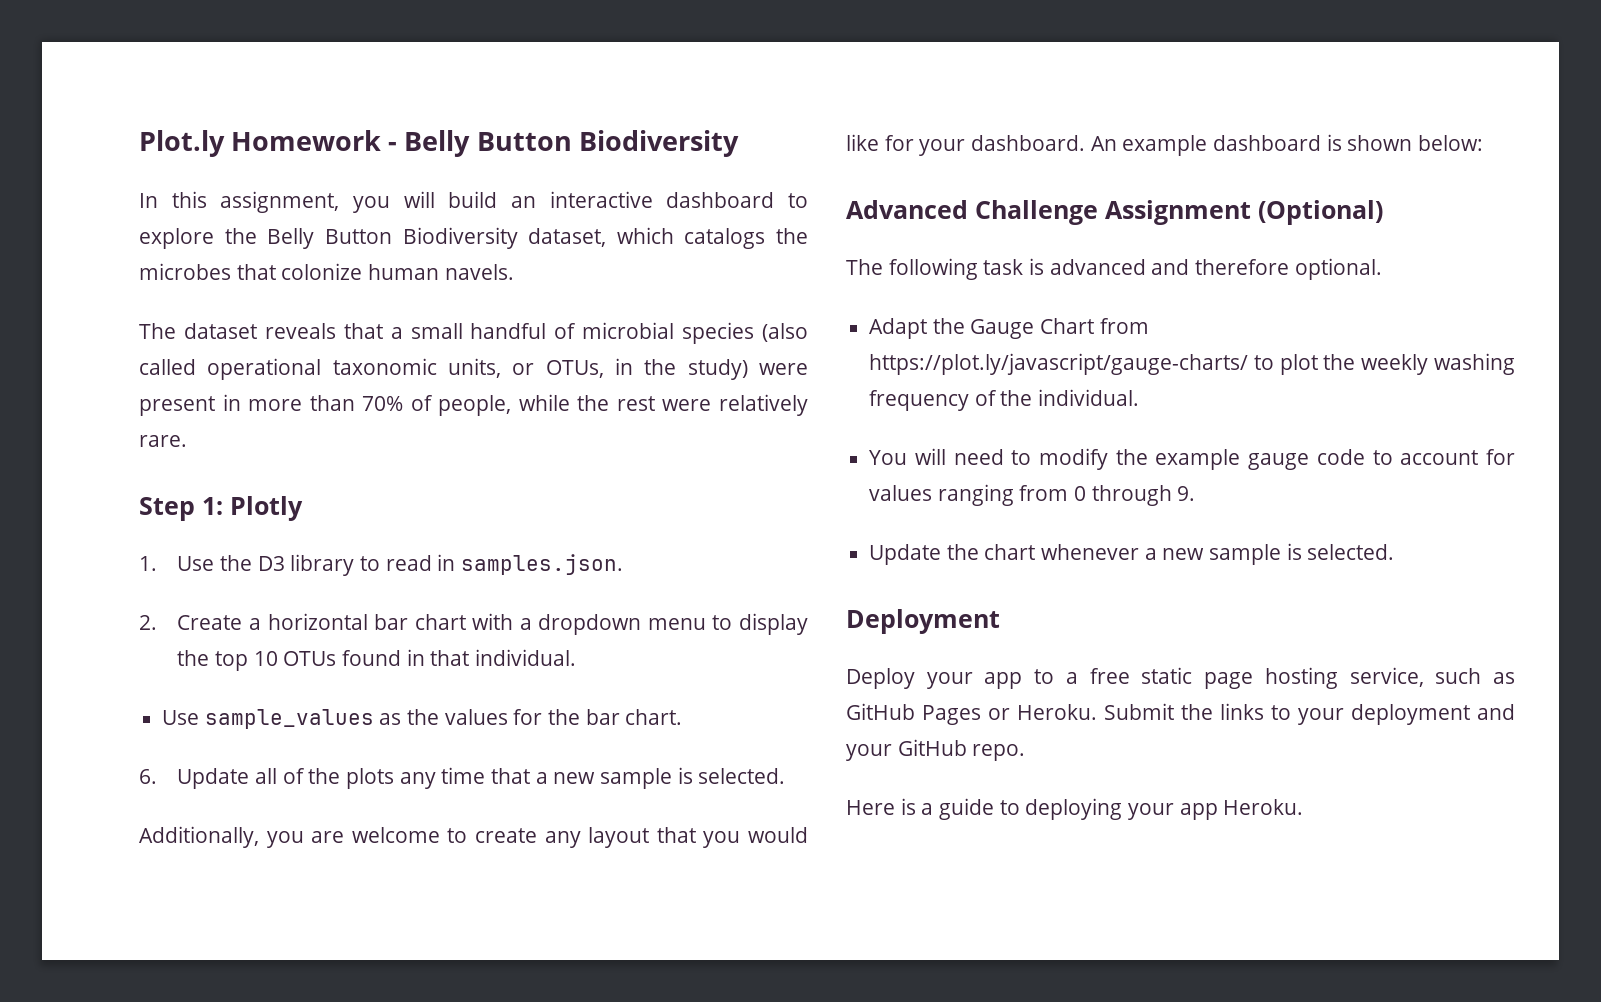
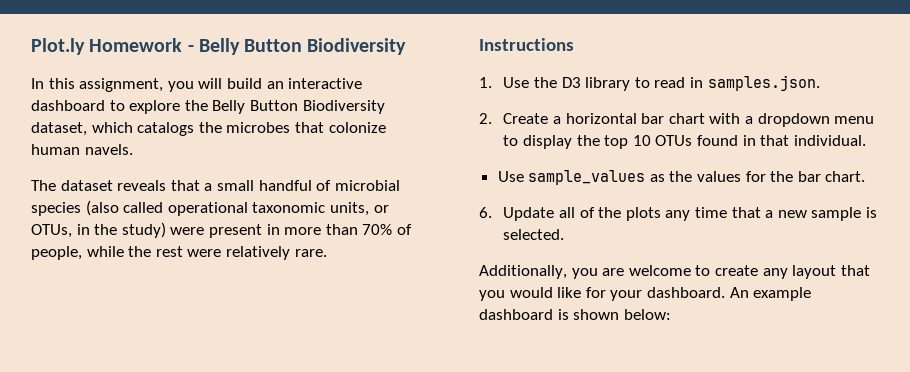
[139,496,303,521] Step 1: Plotly -> [479,38,574,51] Instructions
[846,200,1383,225] [846,258,1382,280] [869,318,1149,339] [869,353,1515,375] [869,389,1140,411] [869,448,1515,470] [869,484,1196,506] [869,543,1395,565] [846,609,1000,634] [846,667,1515,689] [846,703,1515,725] [846,739,1026,761] [846,798,1304,820] // Advanced Challenge Assignment (Optional) // The following task is advanced and therefore optional. // Adapt the Gauge Chart from https://plot.ly/javascript/gauge-charts/ to plot the weekly washing frequency of the individual. // You will need to modify the example gauge code to account for values ranging from 0 through 9. // Update the chart whenever a new sample is selected. // Deployment // Deploy your app to a free static page hosting service, such as GitHub Pages or Heroku. Submit the links to your deployment and your GitHub repo. // Here is a guide to deploying your app Heroku. -> (671, 314) none

